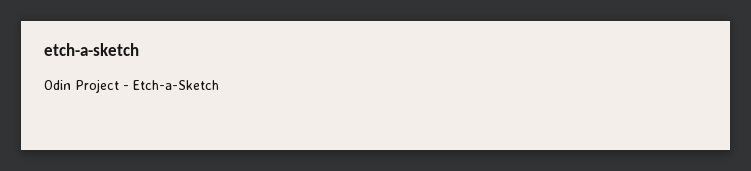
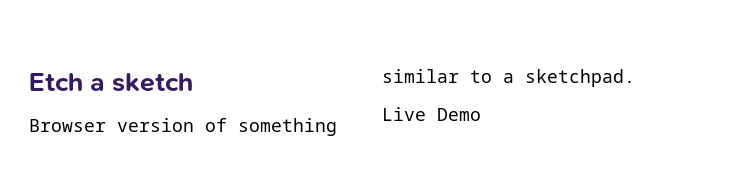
[44,43,139,56] [44,79,219,93] etch-a-sketch // Odin Project - Etch-a-Sketch -> [29,73,193,92] [29,118,337,136] [382,69,635,87] [382,107,481,121] Etch a sketch // Browser version of something similar to a sketchpad. // Live Demo

